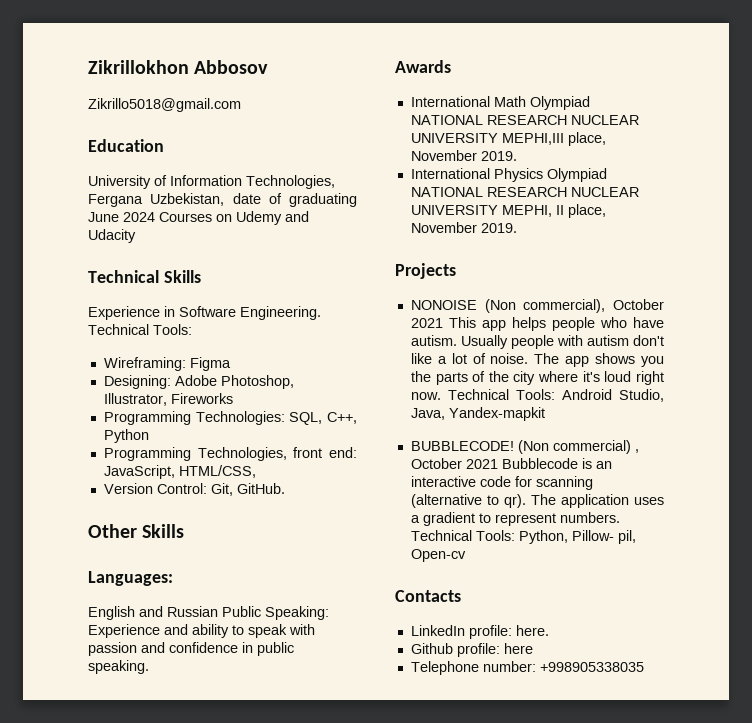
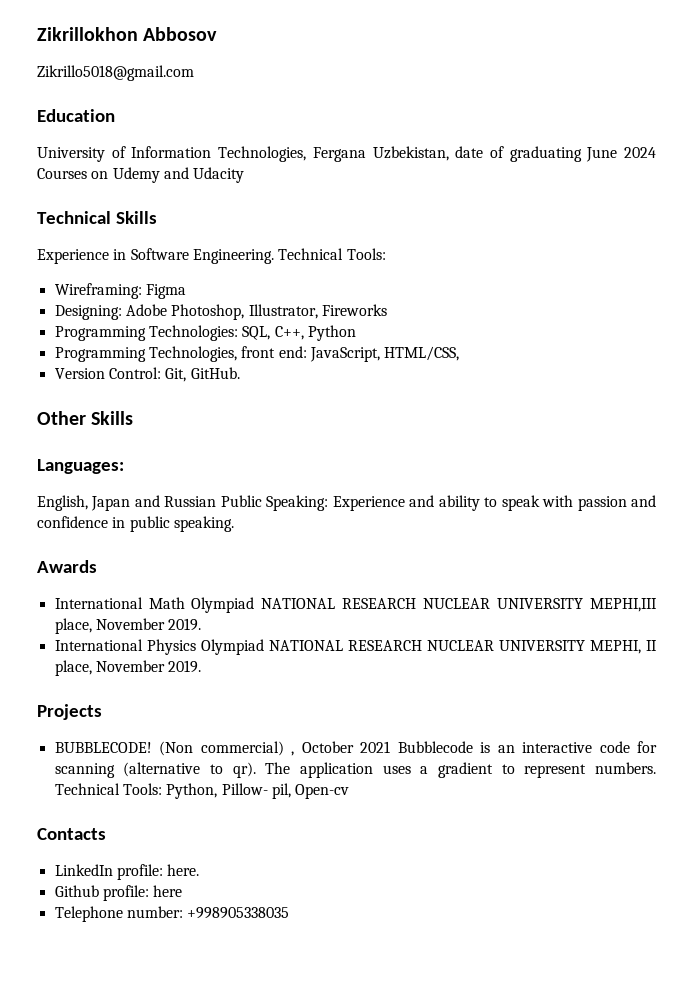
[88,606,135,620] English -> [37,495,131,511] English, Japan
[410,299,664,313] [410,317,664,331] [410,335,664,349] [410,353,664,367] [410,371,664,385] [410,389,664,402] [410,407,545,421] // NONOISE (Non commercial), October 2021 This app helps people who have autism. Usually people with autism don't like a lot of noise. The app shows you the parts of the city where it's loud right now. Technical Tools: Android Studio, Java, Yandex-mapkit -> (102, 712) none

